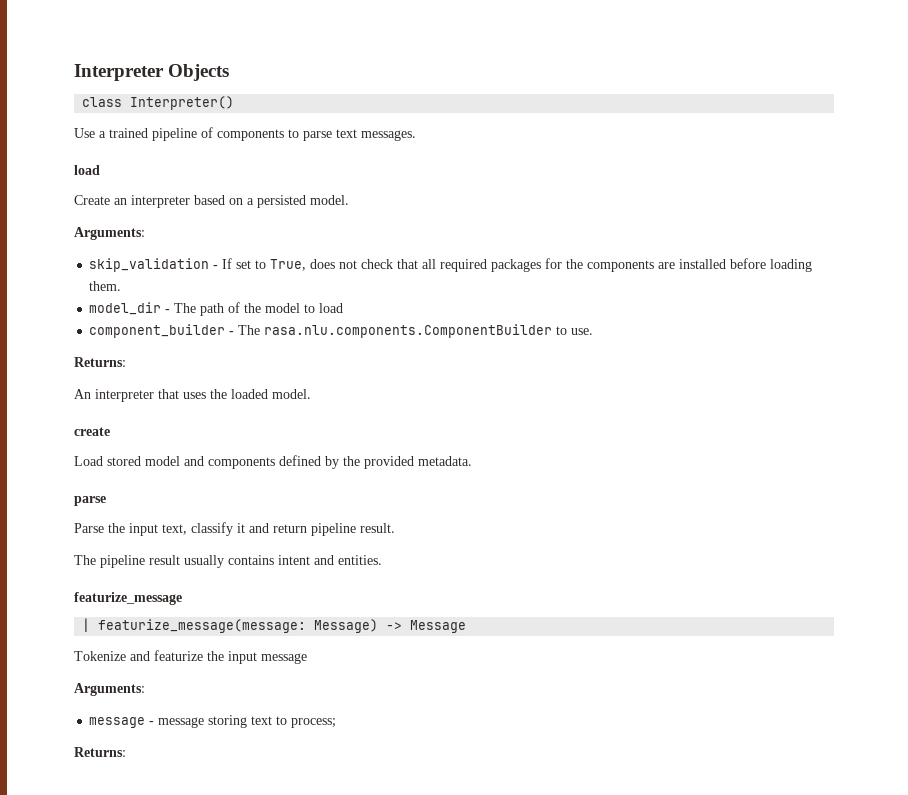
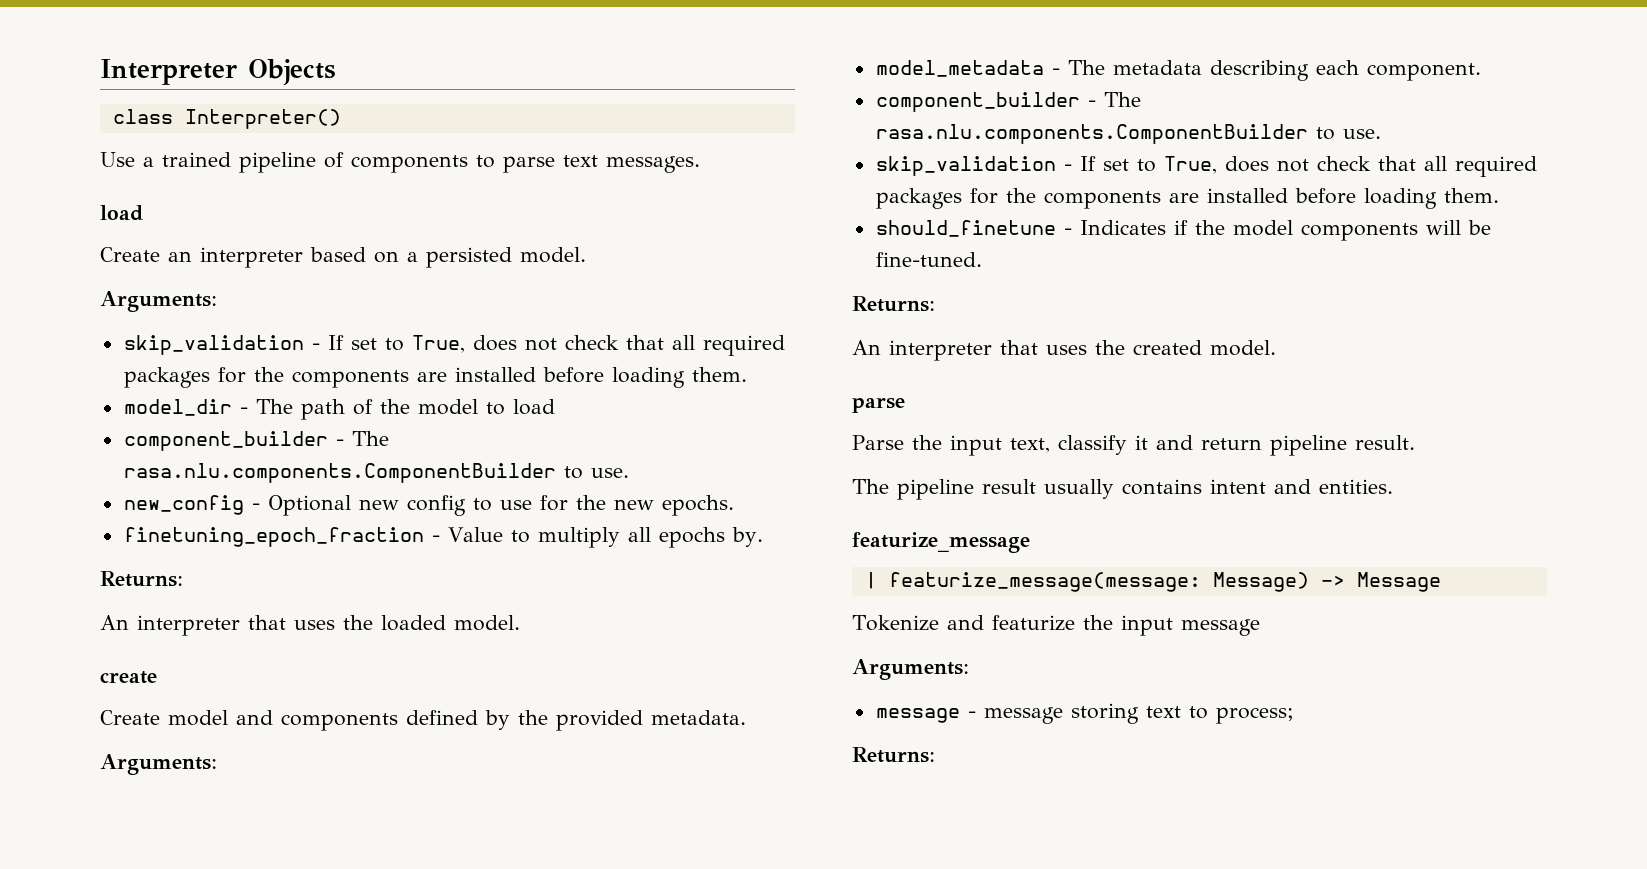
(594, 331) none -> [123,495,734,516] [123,527,763,548] // new_config - Optional new config to use for the new epochs. // finetuning_epoch_fraction - Value to multiply all epochs by.
[74,456,141,466] Load stored -> [100,710,160,725] Create
(472, 461) none -> [100,754,217,775] [875,60,1481,81] [875,92,1141,112] [875,124,1381,144] [875,156,1537,177] [875,188,1499,209] [875,220,1491,241] [875,252,982,267] [852,296,935,312] [852,340,1276,361] // Arguments: // model_metadata - The metadata describing each component. // component_builder - The rasa.nlu.components.ComponentBuilder to use. // skip_validation - If set to True, does not check that all required packages for the components are installed before loading them. // should_finetune - Indicates if the model components will be fine-tuned. // Returns: // An interpreter that uses the created model.

